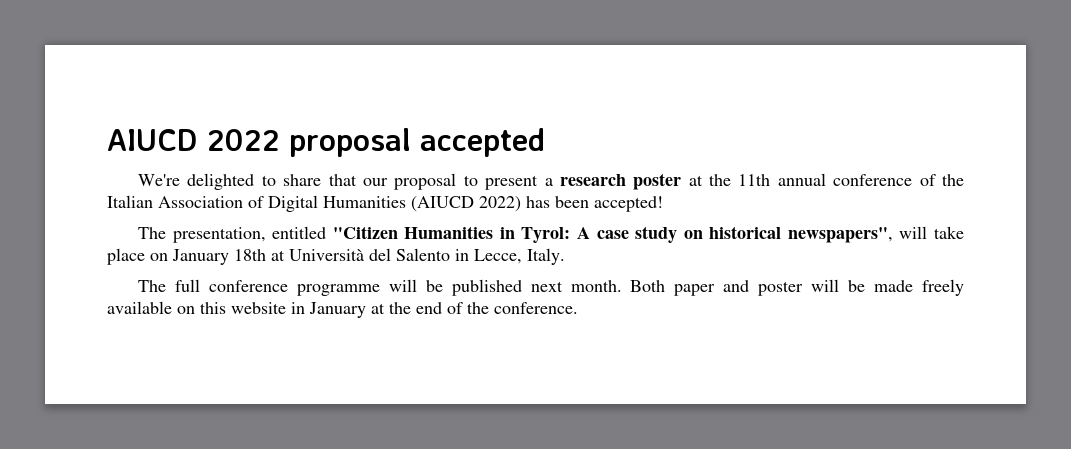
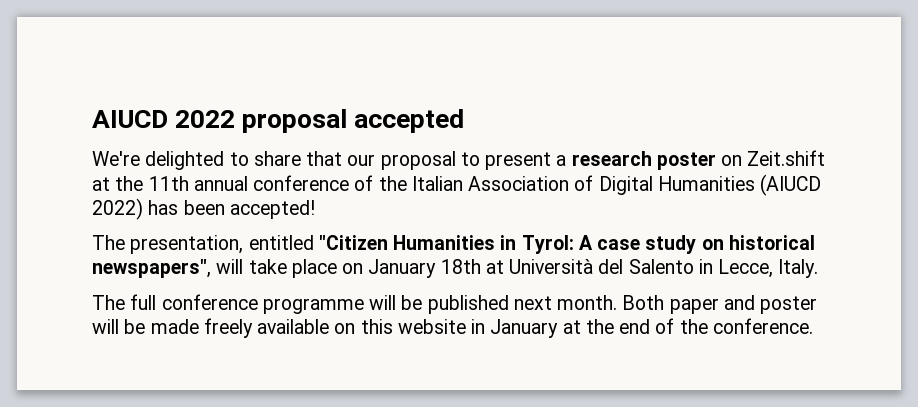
(682, 181) none -> [721,150,826,166] on Zeit.shift

